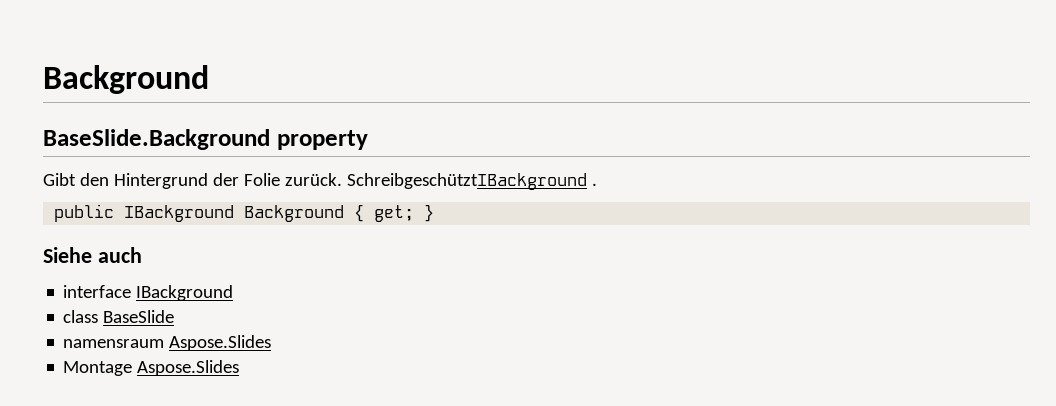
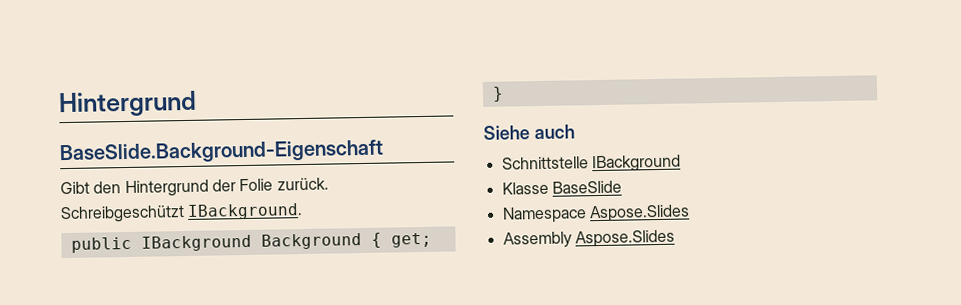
[43,65,209,94] [43,129,368,150] Background // BaseSlide.Background property -> [58,90,197,118] [59,139,384,165] Hintergrund // BaseSlide.Background-Eigenschaft
[346,173,597,190] SchreibgeschütztIBackground . -> [60,203,304,224] Schreibgeschützt IBackground.
[63,285,132,298] interface -> [501,156,589,170] Schnittstelle
[63,310,99,323] class -> [501,181,549,195] Klasse
[63,339,165,348] namensraum -> [501,206,587,224] Namespace
[63,361,133,376] Montage -> [502,231,572,249] Assembly

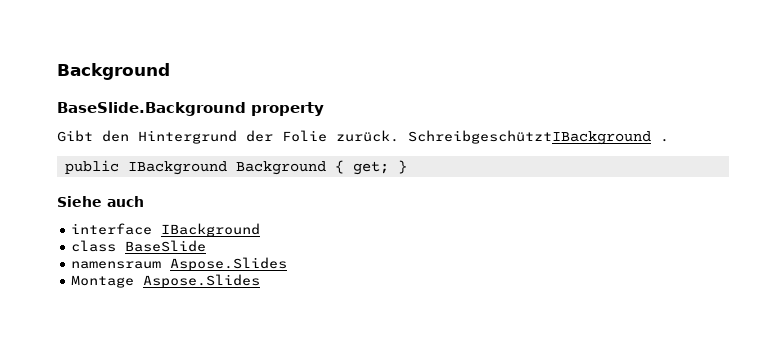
[58,90,197,118] [59,139,384,165] Hintergrund // BaseSlide.Background-Eigenschaft -> [57,63,170,80] [57,102,324,116] Background // BaseSlide.Background property
[60,203,304,224] Schreibgeschützt IBackground. -> [408,130,669,145] SchreibgeschütztIBackground .
[501,156,589,170] Schnittstelle -> [71,223,153,235] interface
[501,181,549,195] Klasse -> [71,240,117,252] class
[501,206,587,224] Namespace -> [71,261,162,269] namensraum
[502,231,572,249] Assembly -> [71,275,135,288] Montage

